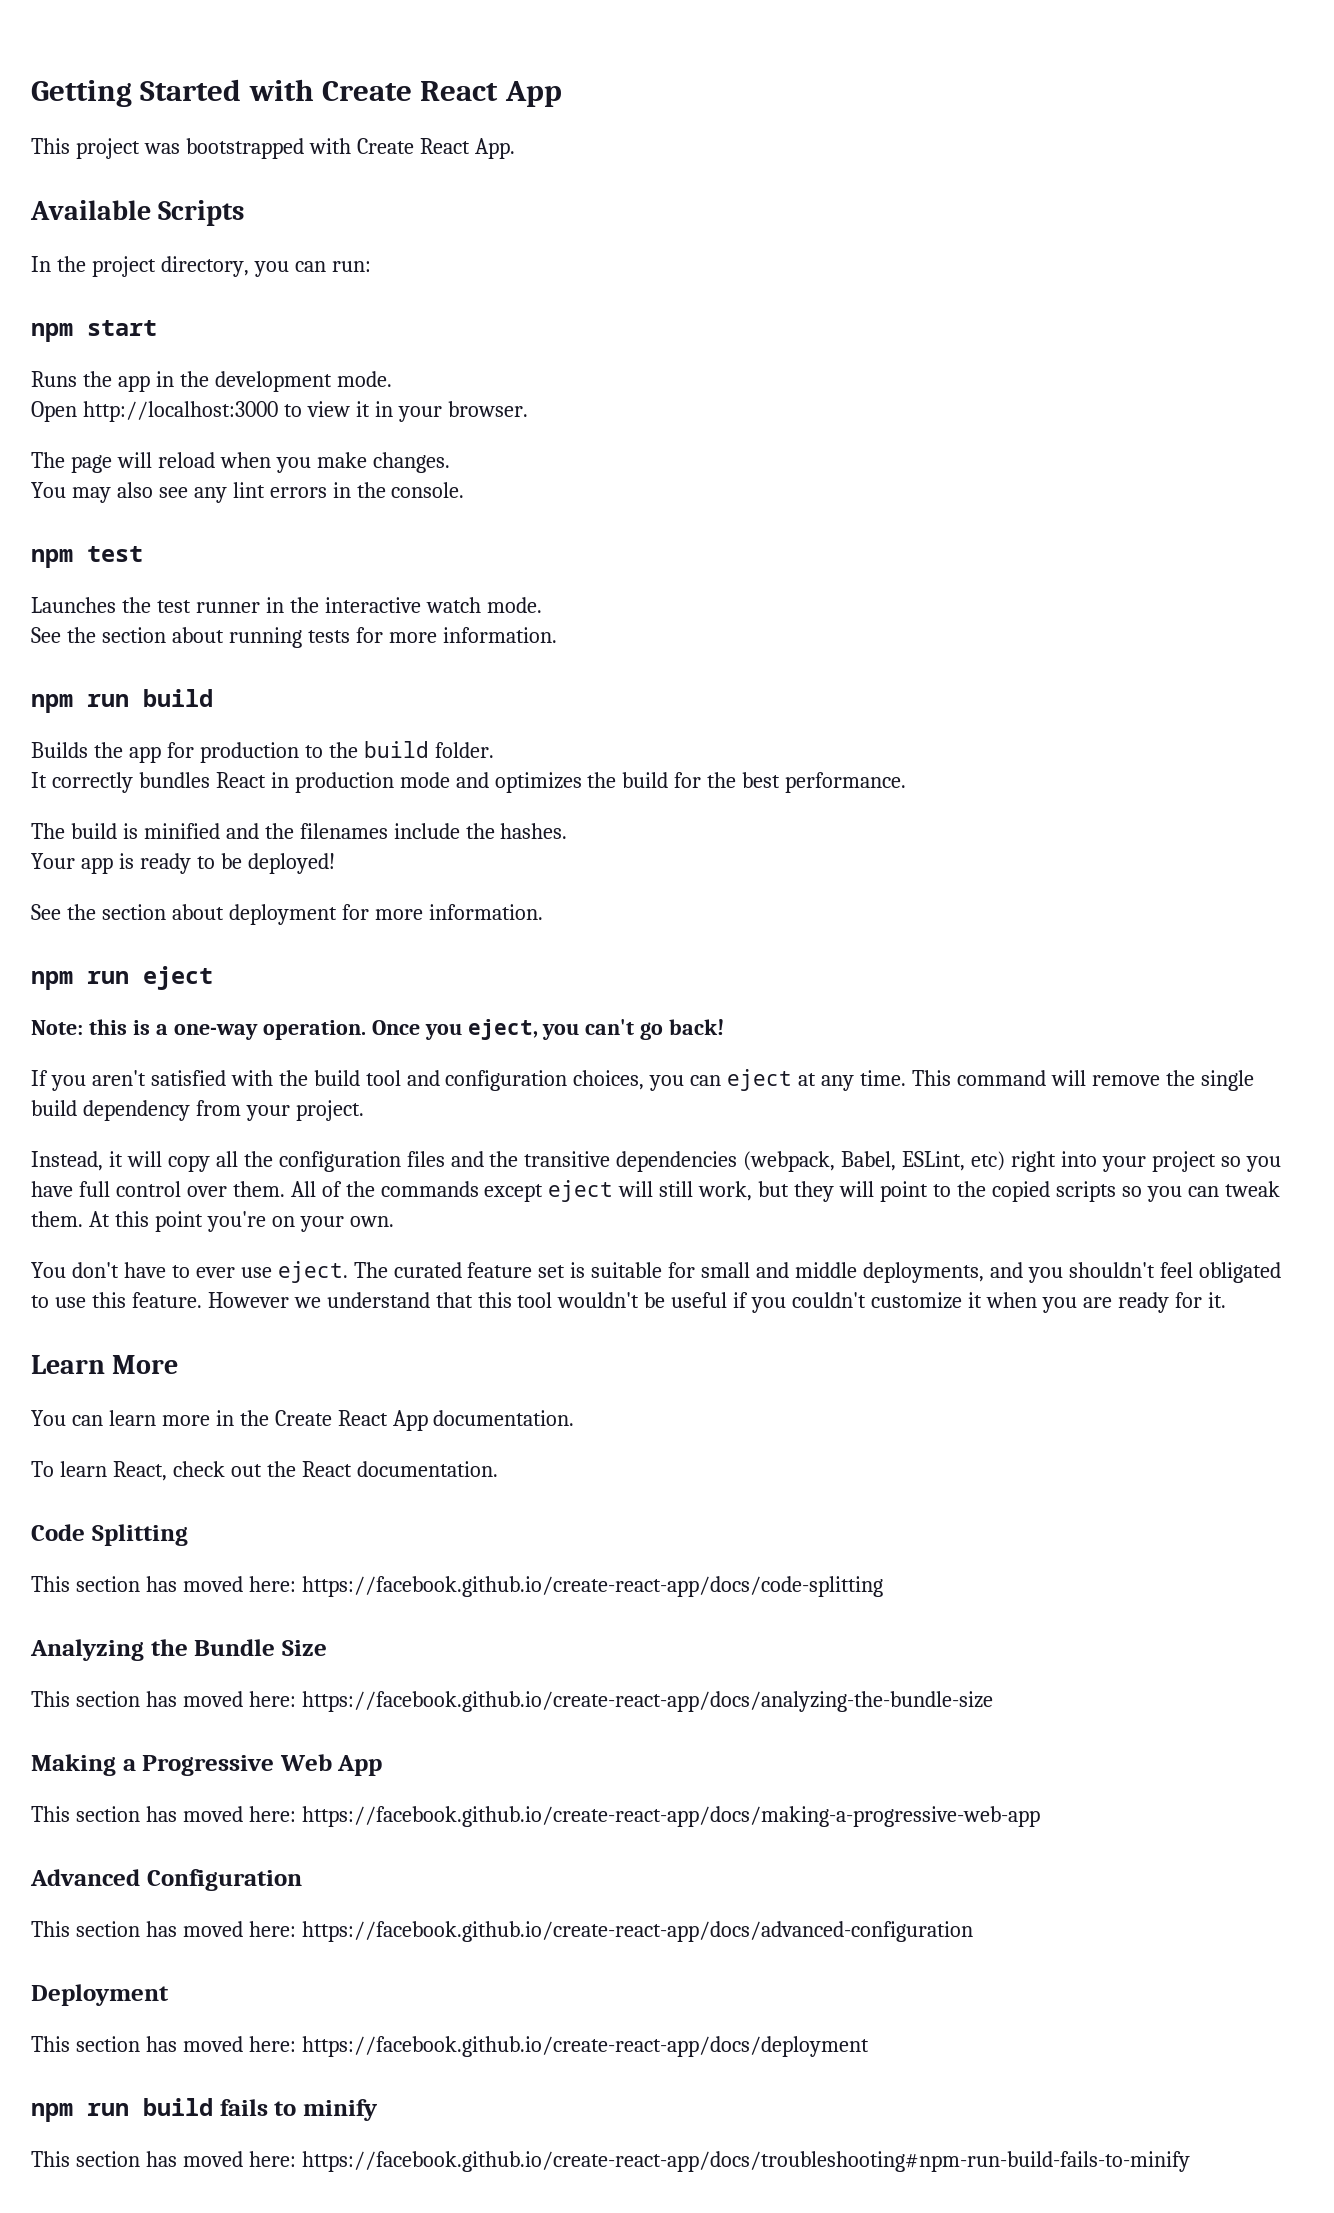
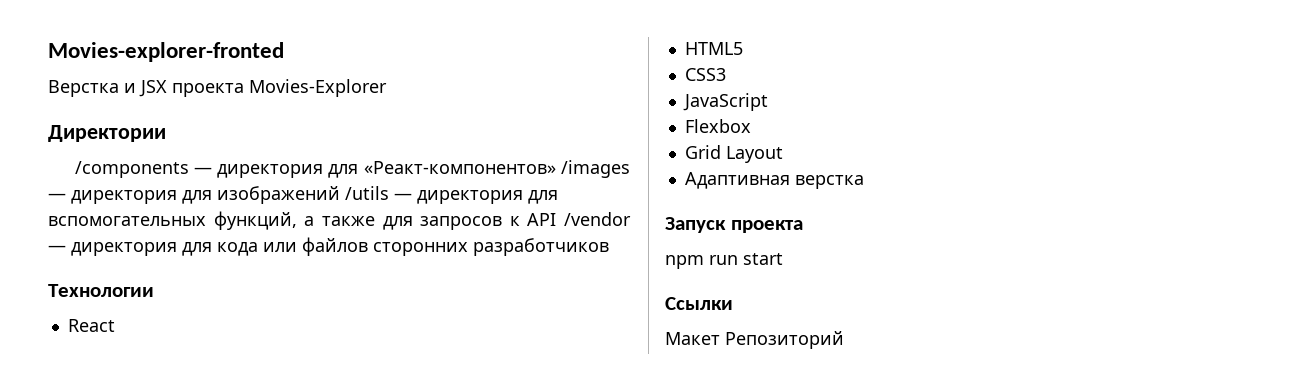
[31,79,562,107] [31,138,515,159] [30,200,245,226] [31,256,371,277] [31,320,157,342] [31,371,392,392] [31,401,528,422] [31,452,450,473] [31,482,465,503] [31,546,143,568] [31,597,542,613] [31,627,557,648] [31,689,213,713] [31,741,494,763] [31,772,907,793] [31,823,568,839] [31,853,335,874] [31,904,543,925] [31,966,213,990] [31,1019,725,1040] [31,1069,1254,1091] [31,1100,364,1121] [31,1151,1281,1172] [31,1180,1280,1202] [31,1211,394,1232] [31,1261,1281,1283] [31,1292,1226,1313] [31,1355,179,1374] [31,1410,575,1431] [31,1461,498,1481] [31,1524,188,1546] [31,1576,883,1597] [30,1639,327,1661] [31,1691,993,1712] [31,1754,383,1776] [31,1806,1040,1827] [30,1869,302,1891] [31,1921,973,1942] [31,1984,169,2006] [31,2036,869,2057] [31,2098,378,2122] [31,2151,1190,2172] Getting Started with Create React App // This project was bootstrapped with Create React App. // Available Scripts // In the project directory, you can run: // npm start // Runs the app in the development mode. // Open http://localhost:3000 to view it in your browser. // The page will reload when you make changes. // You may also see any lint errors in the console. // npm test // Launches the test runner in the interactive watch mode. // See the section about running tests for more information. // npm run build // Builds the app for production to the build folder. // It correctly bundles React in production mode and optimizes the build for the best performance. // The build is minified and the filenames include the hashes. // Your app is ready to be deployed! // See the section about deployment for more information. // npm run eject // Note: this is a one-way operation. Once you eject, you can't go back! // If you aren't satisfied with the build tool and configuration choices, you can eject at any time. This command will remove the single build dependency from your project. // Instead, it will copy all the configuration files and the transitive dependencies (webpack, Babel, ESLint, etc) right into your project so you have full control over them. All of the commands except eject will still work, but they will point to the copied scripts so you can tweak them. At this point you're on your own. // You don't have to ever use eject. The curated feature set is suitable for small and middle deployments, and you shouldn't feel obligated to use this feature. However we understand that this tool wouldn't be useful if you couldn't customize it when you are ready for it. // Learn More // You can learn more in the Create React App documentation. // To learn React, check out the React documentation. // Code Splitting // This section has moved here: https://facebook.github.io/create-react-app/docs/code-splitting // Analyzing the Bundle Size // This section has moved here: https://facebook.github.io/create-react-app/docs/analyzing-the-bundle-size // Making a Progressive Web App // This section has moved here: https://facebook.github.io/create-react-app/docs/making-a-progressive-web-app // Advanced Configuration // This section has moved here: https://facebook.github.io/create-react-app/docs/advanced-configuration // Deployment // This section has moved here: https://facebook.github.io/create-react-app/docs/deployment // npm run build fails to minify // This section has moved here: https://facebook.github.io/create-react-app/docs/troubleshooting#npm-run-build-fails-to-minify -> [48,42,284,62] [48,79,387,97] [48,125,166,142] [74,160,631,178] [48,186,558,204] [48,211,631,230] [48,237,609,256] [48,284,154,297] [67,319,115,332] [684,42,743,55] [684,68,726,81] [682,93,768,111] [684,119,751,133] [684,145,783,163] [684,172,864,189] [665,217,803,233] [665,253,783,269] [665,297,733,310] [665,331,844,349] Movies-explorer-fronted // Верстка и JSX проекта Movies-Explorer // Директории // /components — директория для «Реакт-компонентов» /images — директория для изображений /utils — директория для вспомогательных функций, а также для запросов к API /vendor — директория для кода или файлов сторонних разработчиков // Технологии // React // HTML5 // CSS3 // JavaScript // Flexbox // Grid Layout // Адаптивная верстка // Запуск проекта // npm run start // Ссылки // Макет Репозиторий

